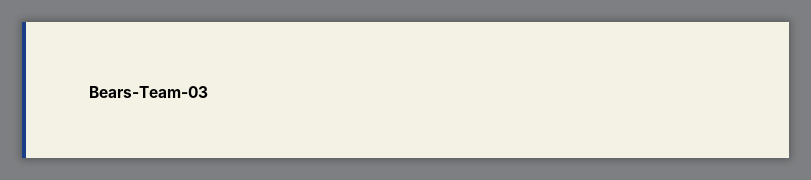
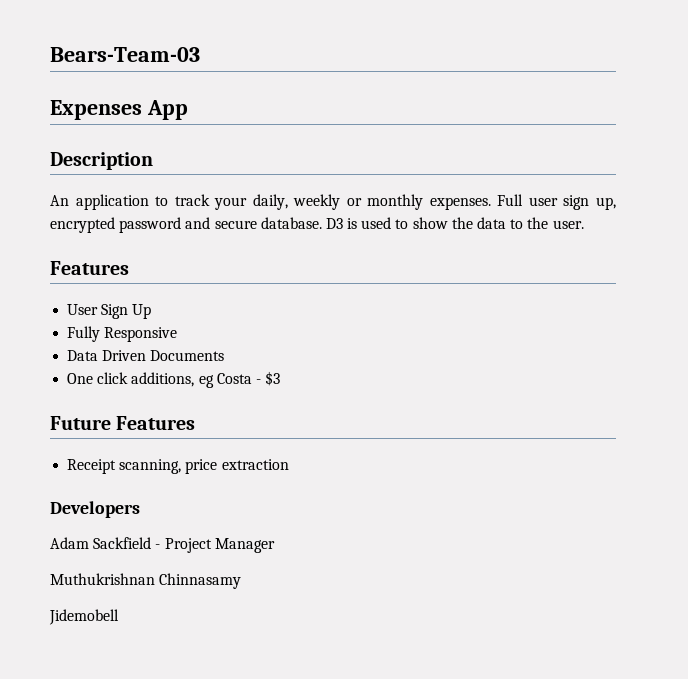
(208, 92) none -> [50,100,188,120] [50,152,153,170] [50,194,617,210] [50,217,584,233] [50,261,129,275] [67,304,152,319] [67,326,178,342] [67,350,225,361] [67,371,281,388] [50,416,196,430] [67,459,289,474] [50,501,140,518] [50,537,275,553] [50,573,242,589] [49,609,119,625] // Expenses App // Description // An application to track your daily, weekly or monthly expenses. Full user sign up, encrypted password and secure database. D3 is used to show the data to the user. // Features // User Sign Up // Fully Responsive // Data Driven Documents // One click additions, eg Costa - $3 // Future Features // Receipt scanning, price extraction // Developers // Adam Sackfield - Project Manager // Muthukrishnan Chinnasamy // Jidemobell

